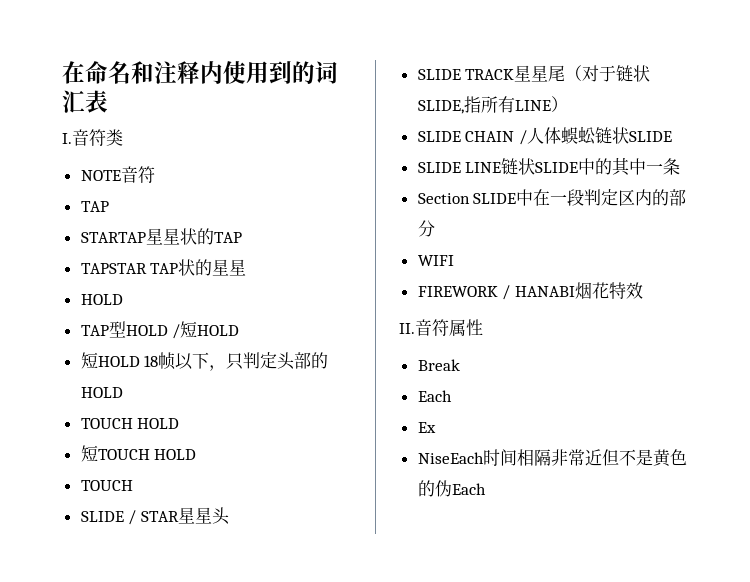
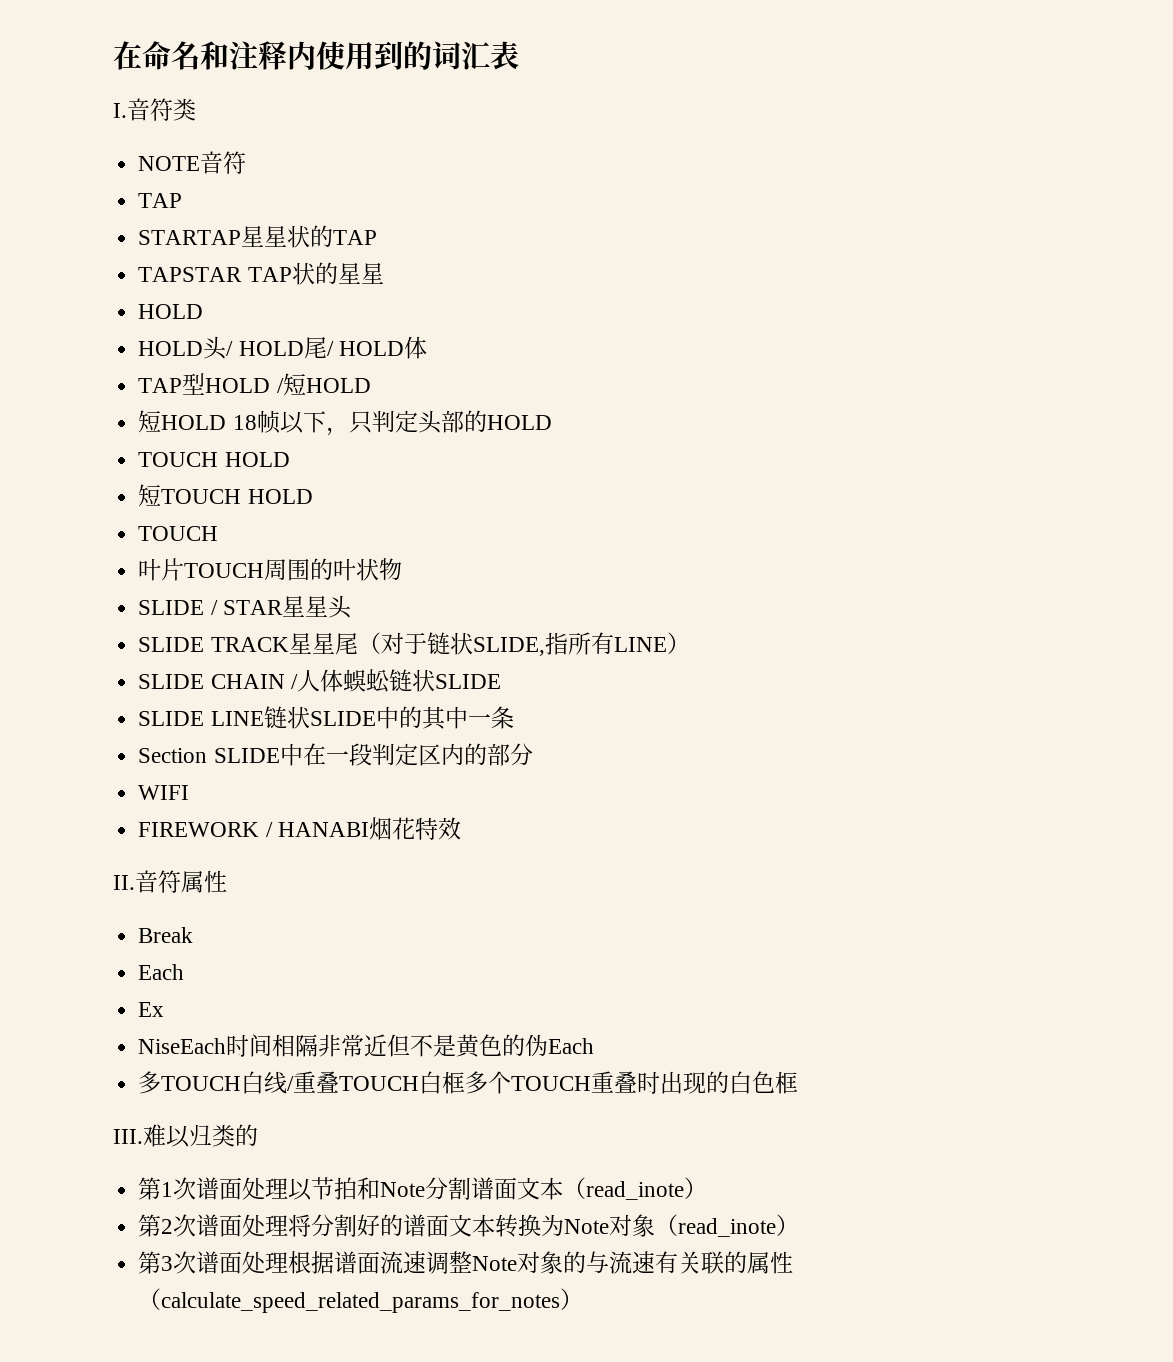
(123, 299) none -> [138,336,427,360] // HOLD头/ HOLD尾/ HOLD体
(133, 485) none -> [138,558,403,581] // 叶片TOUCH周围的叶状物
(486, 489) none -> [138,1071,799,1094] [113,1124,258,1148] [138,1177,708,1201] [138,1214,800,1238] [138,1251,794,1274] [138,1288,584,1313] // 多TOUCH白线/重叠TOUCH白框多个TOUCH重叠时出现的白色框 // III.难以归类的 // 第1次谱面处理以节拍和Note分割谱面文本（read_inote） // 第2次谱面处理将分割好的谱面文本转换为Note对象（read_inote） // 第3次谱面处理根据谱面流速调整Note对象的与流速有关联的属性（calculate_speed_related_params_for_notes）

